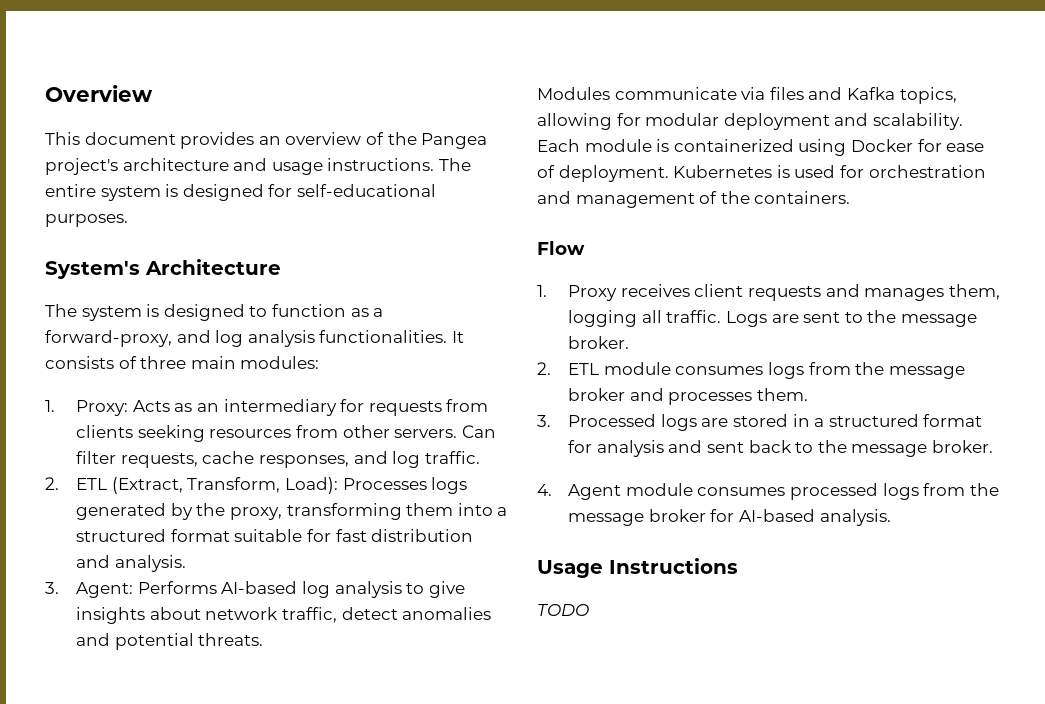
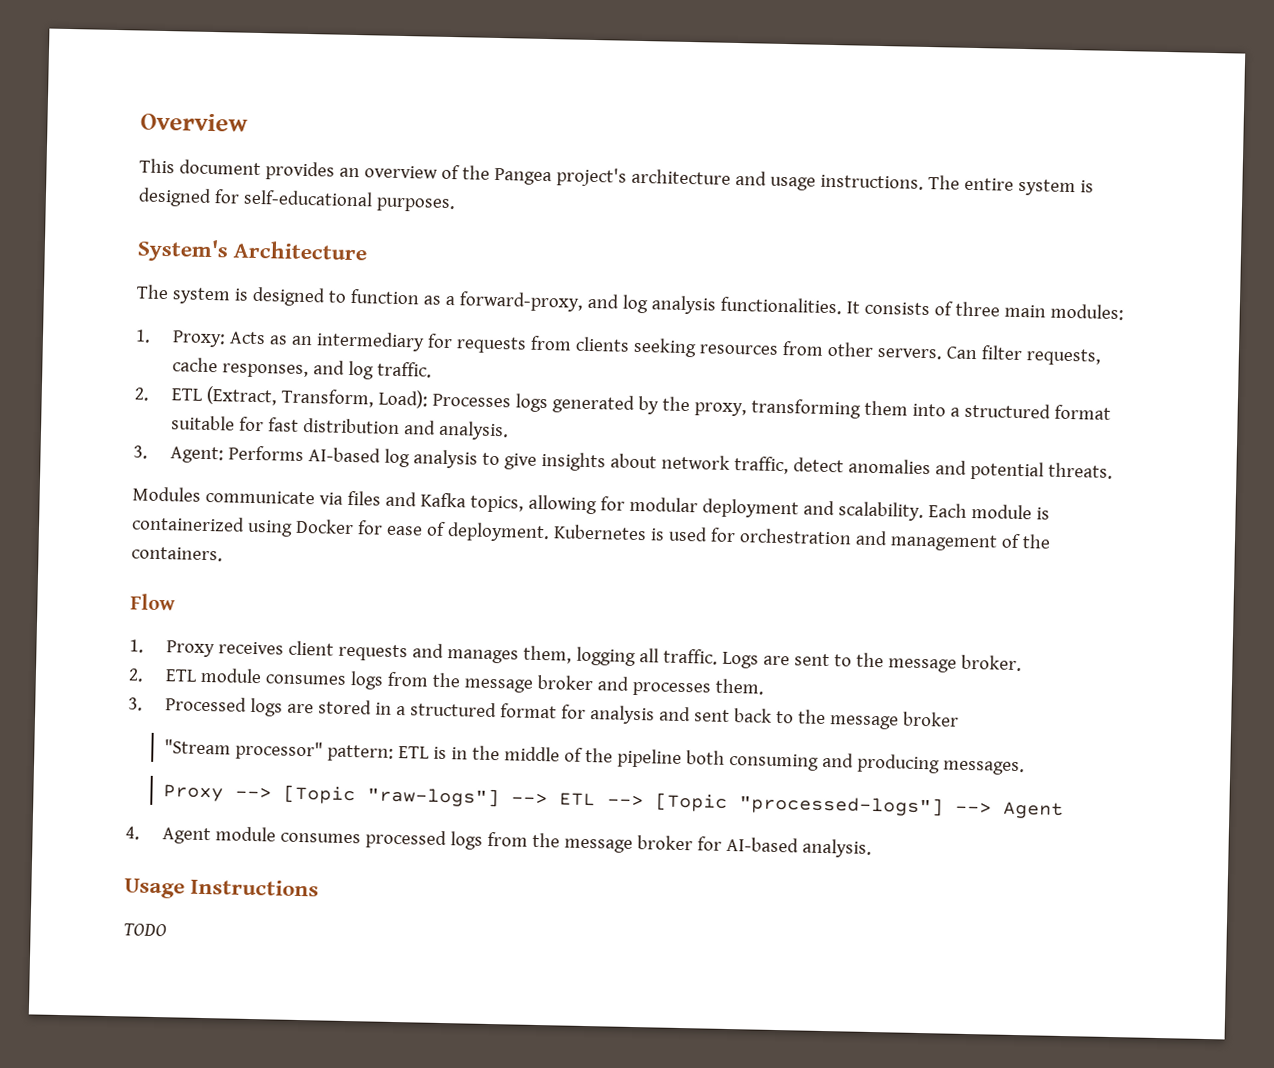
[931,440,993,453] broker. -> [902,711,959,727] [163,739,1025,776] [162,784,1064,819] broker // "Stream processor" pattern: ETL is in the middle of the pipeline both consuming and producing messages. // Proxy --> [Topic "raw-logs"] --> ETL --> [Topic "processed-logs"] --> Agent

